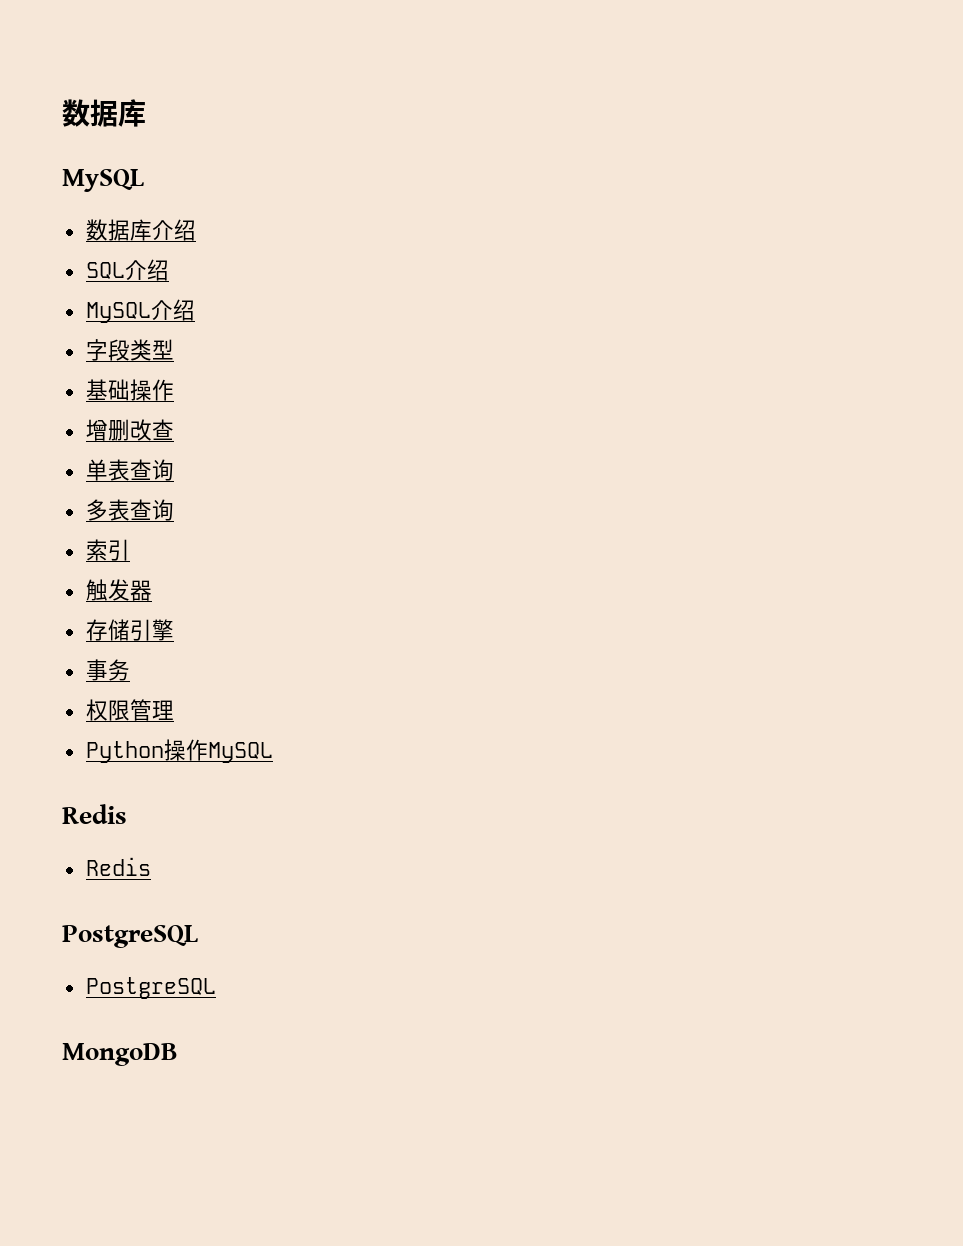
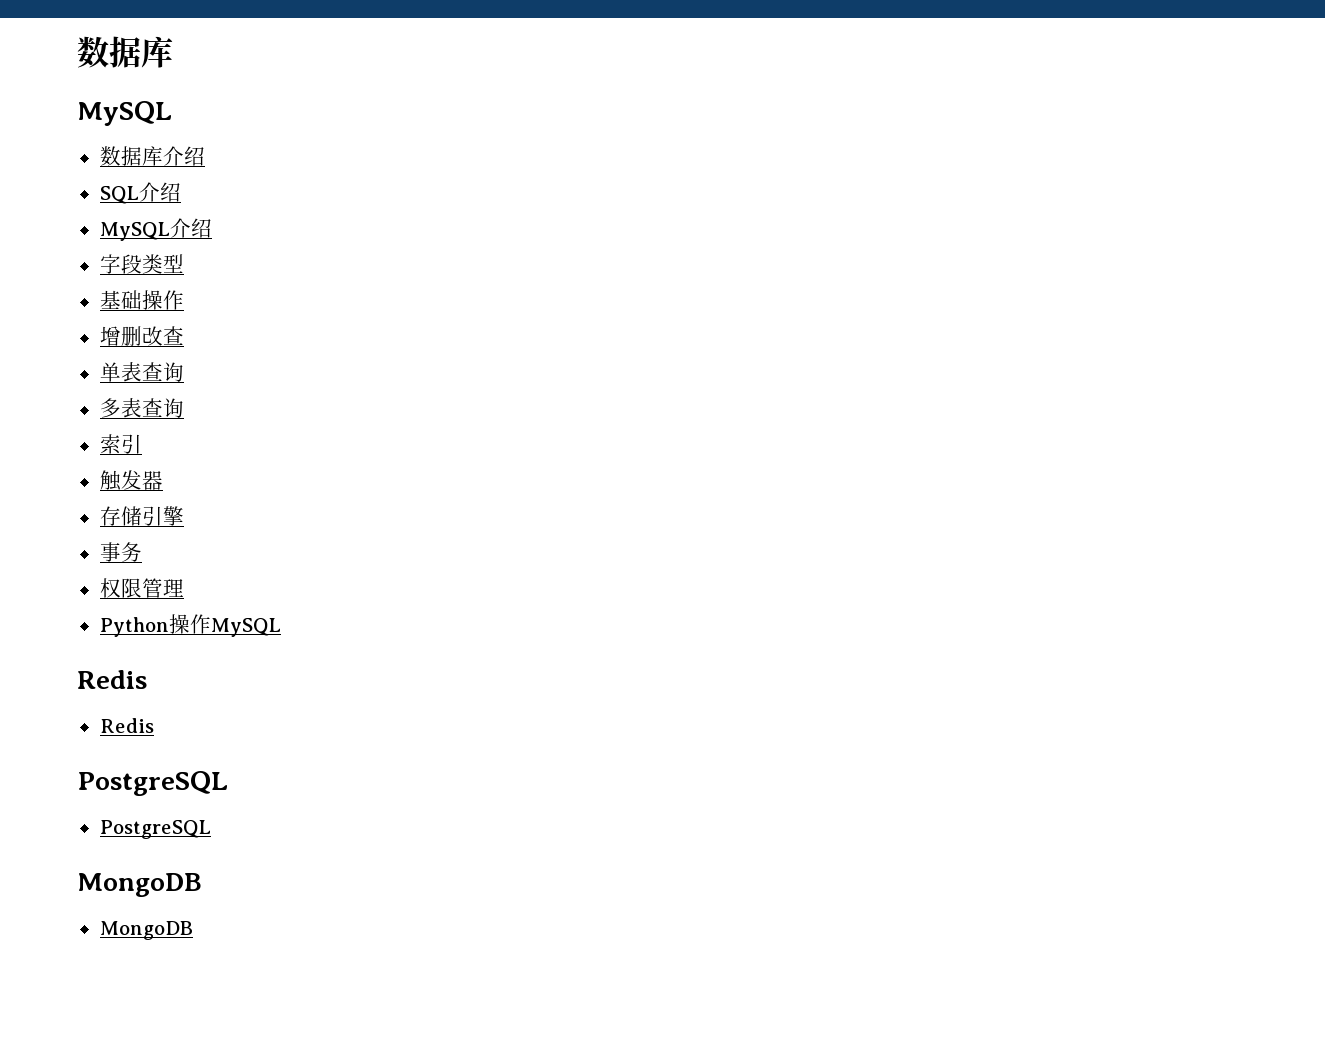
(178, 1054) none -> [99,921,193,940] // MongoDB

